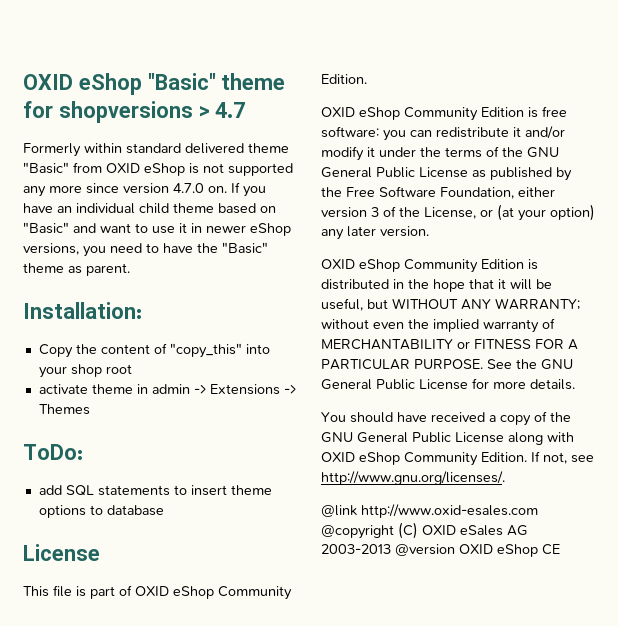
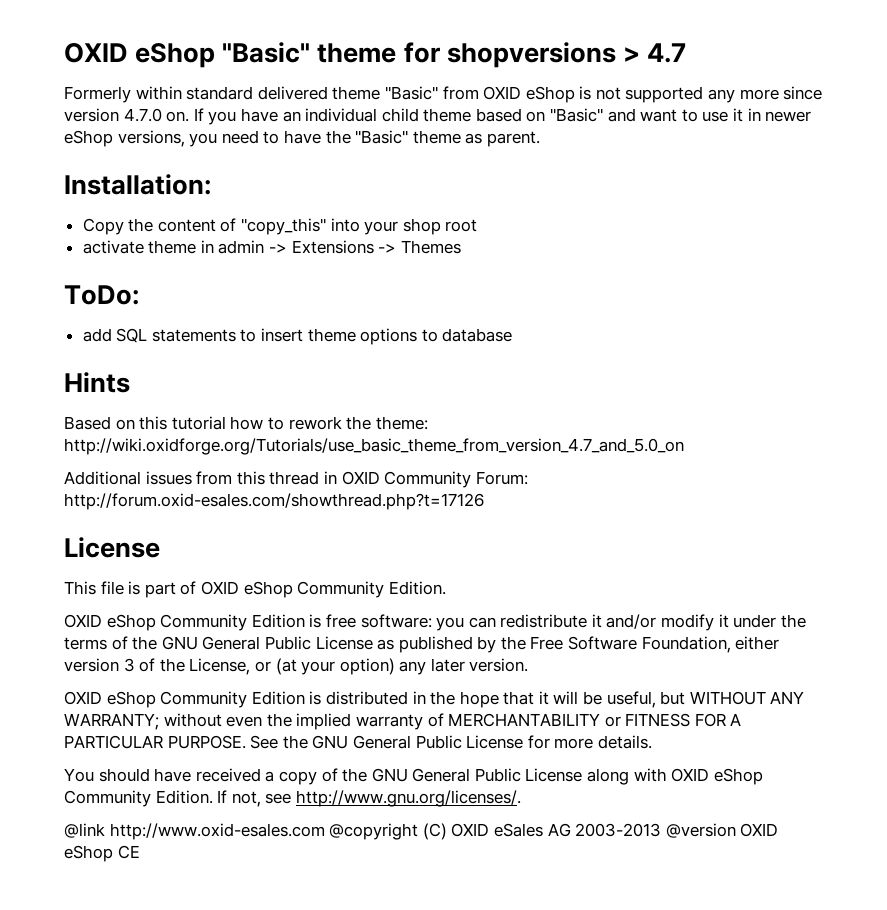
(164, 510) none -> [64,372,130,393] [64,416,428,430] [64,438,684,455] [64,471,528,488] [64,493,484,510] // Hints // Based on this tutorial how to rework the theme: http://wiki.oxidforge.org/Tutorials/use_basic_theme_from_version_4.7_and_5.0_on // Additional issues from this thread in OXID Community Forum: http://forum.oxid-esales.com/showthread.php?t=17126

